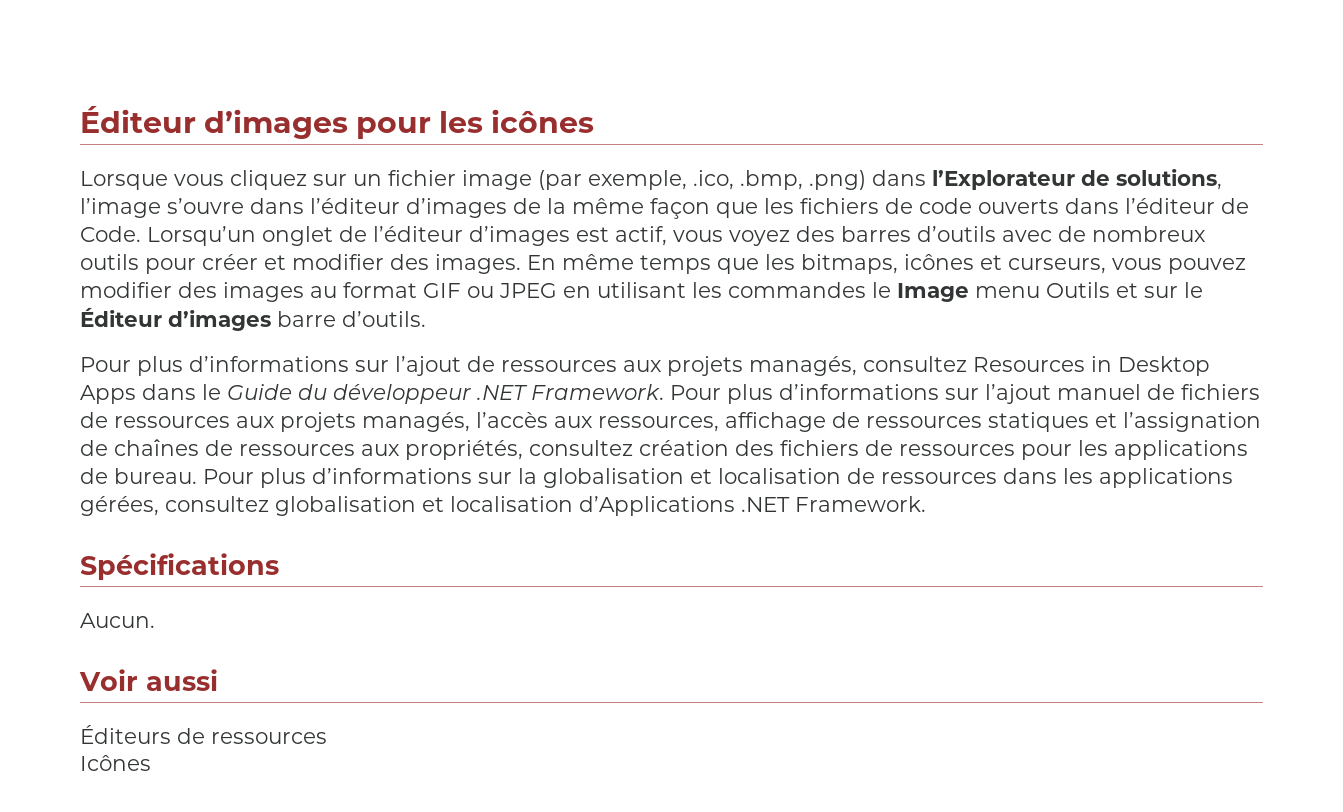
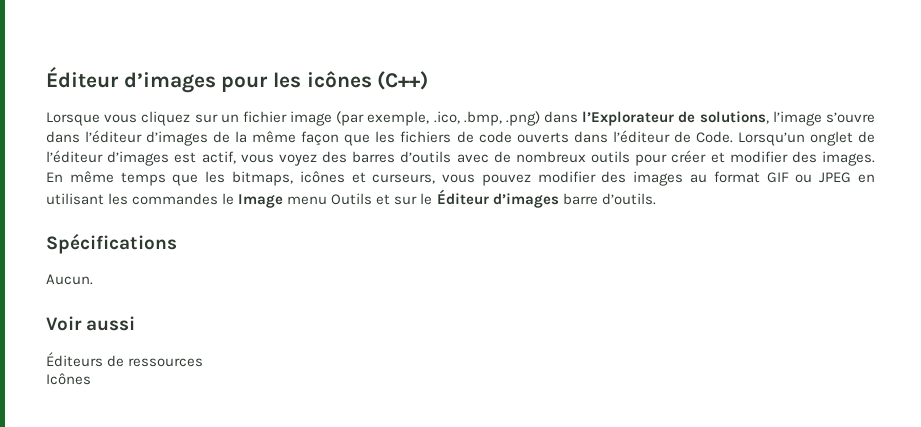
(595, 121) none -> [377,71,429,90] (C++)
[80,356,1210,376] [80,384,1260,404] [80,412,1261,432] [80,439,1248,460] [80,468,1233,488] [80,496,926,516] // Pour plus d’informations sur l’ajout de ressources aux projets managés, consultez Resources in Desktop Apps dans le Guide du développeur .NET Framework. Pour plus d’informations sur l’ajout manuel de fichiers de ressources aux projets managés, l’accès aux ressources, affichage de ressources statiques et l’assignation de chaînes de ressources aux propriétés, consultez création des fichiers de ressources pour les applications de bureau. Pour plus d’informations sur la globalisation et localisation de ressources dans les applications gérées, consultez globalisation et localisation d’Applications .NET Framework. -> (656, 199) none

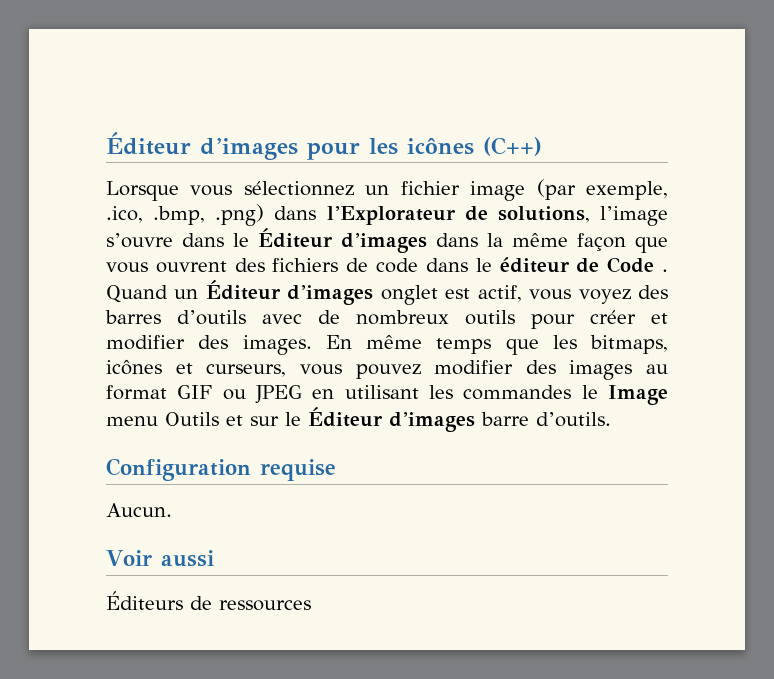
[141,111,218,126] cliquez sur -> [243,181,354,196] sélectionnez
[85,130,876,146] [46,150,170,166] l’éditeur d’images de la même façon que les fichiers de code ouverts dans l’éditeur de Code. Lorsqu’un onglet de l’éditeur d’images -> [233,228,668,253] [106,257,668,273] [106,280,438,305] le Éditeur d’images dans la même façon que vous ouvrent des fichiers de code dans le éditeur de Code . Quand un Éditeur d’images onglet
[46,234,177,254] Spécifications -> [106,458,336,481] Configuration requise
[46,373,91,385] // Icônes -> (311, 605) none

